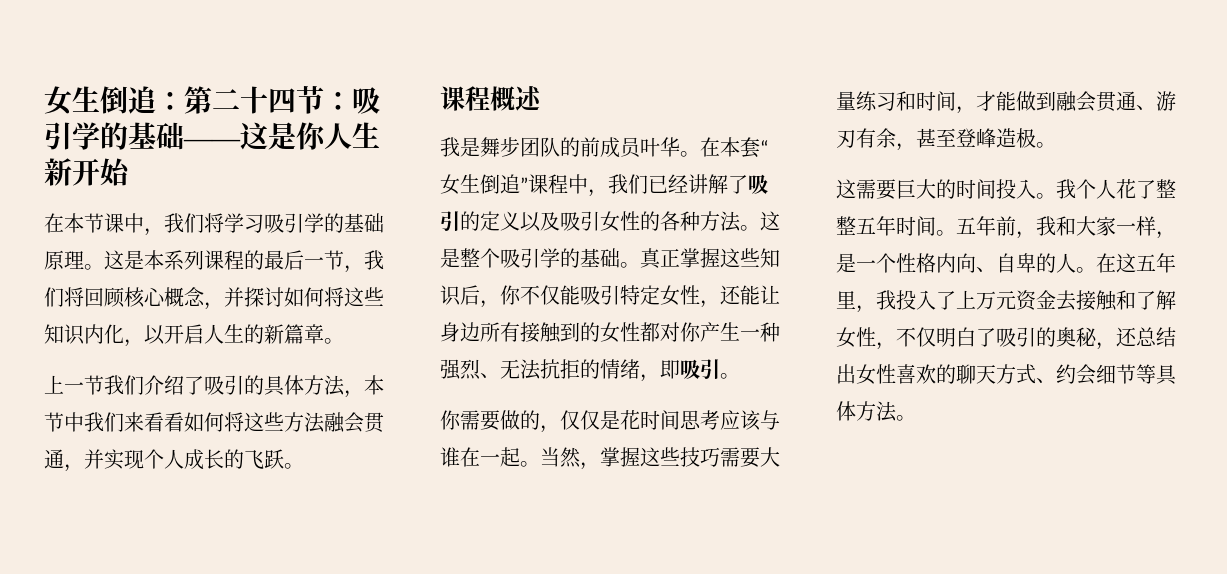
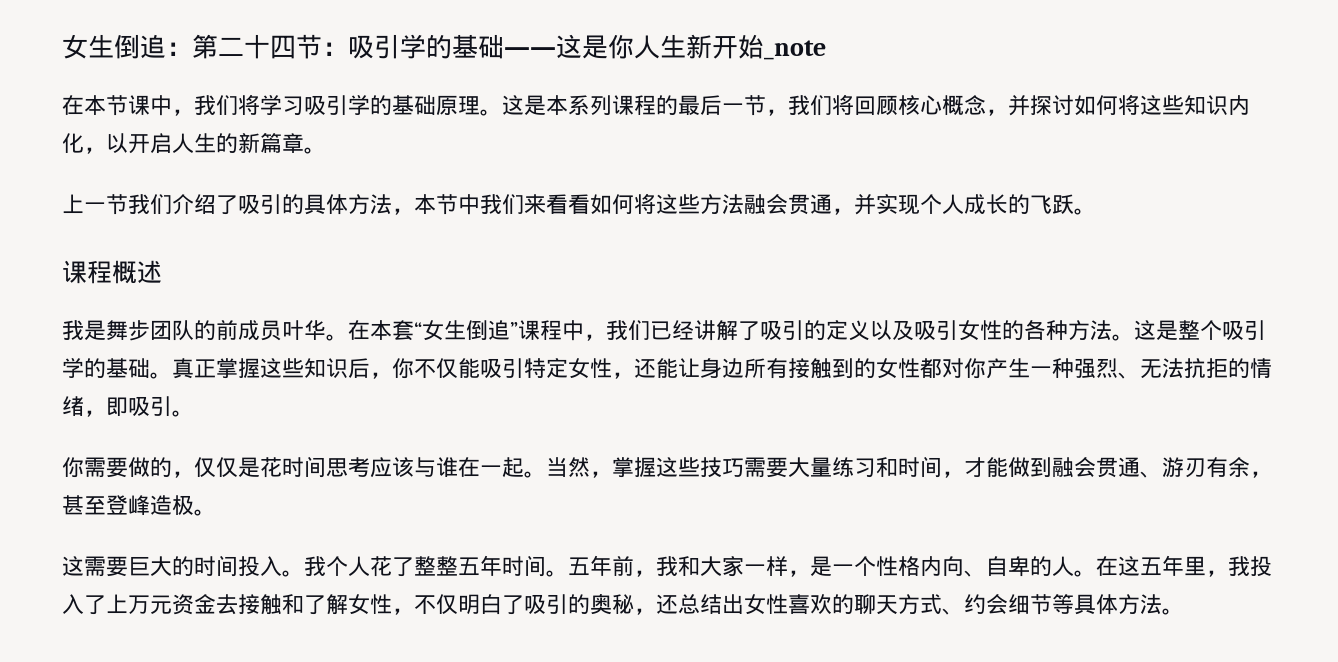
(131, 172) none -> [764,40,826,60] _note

